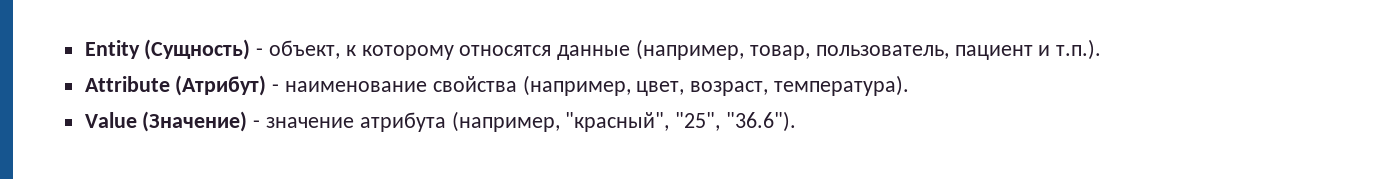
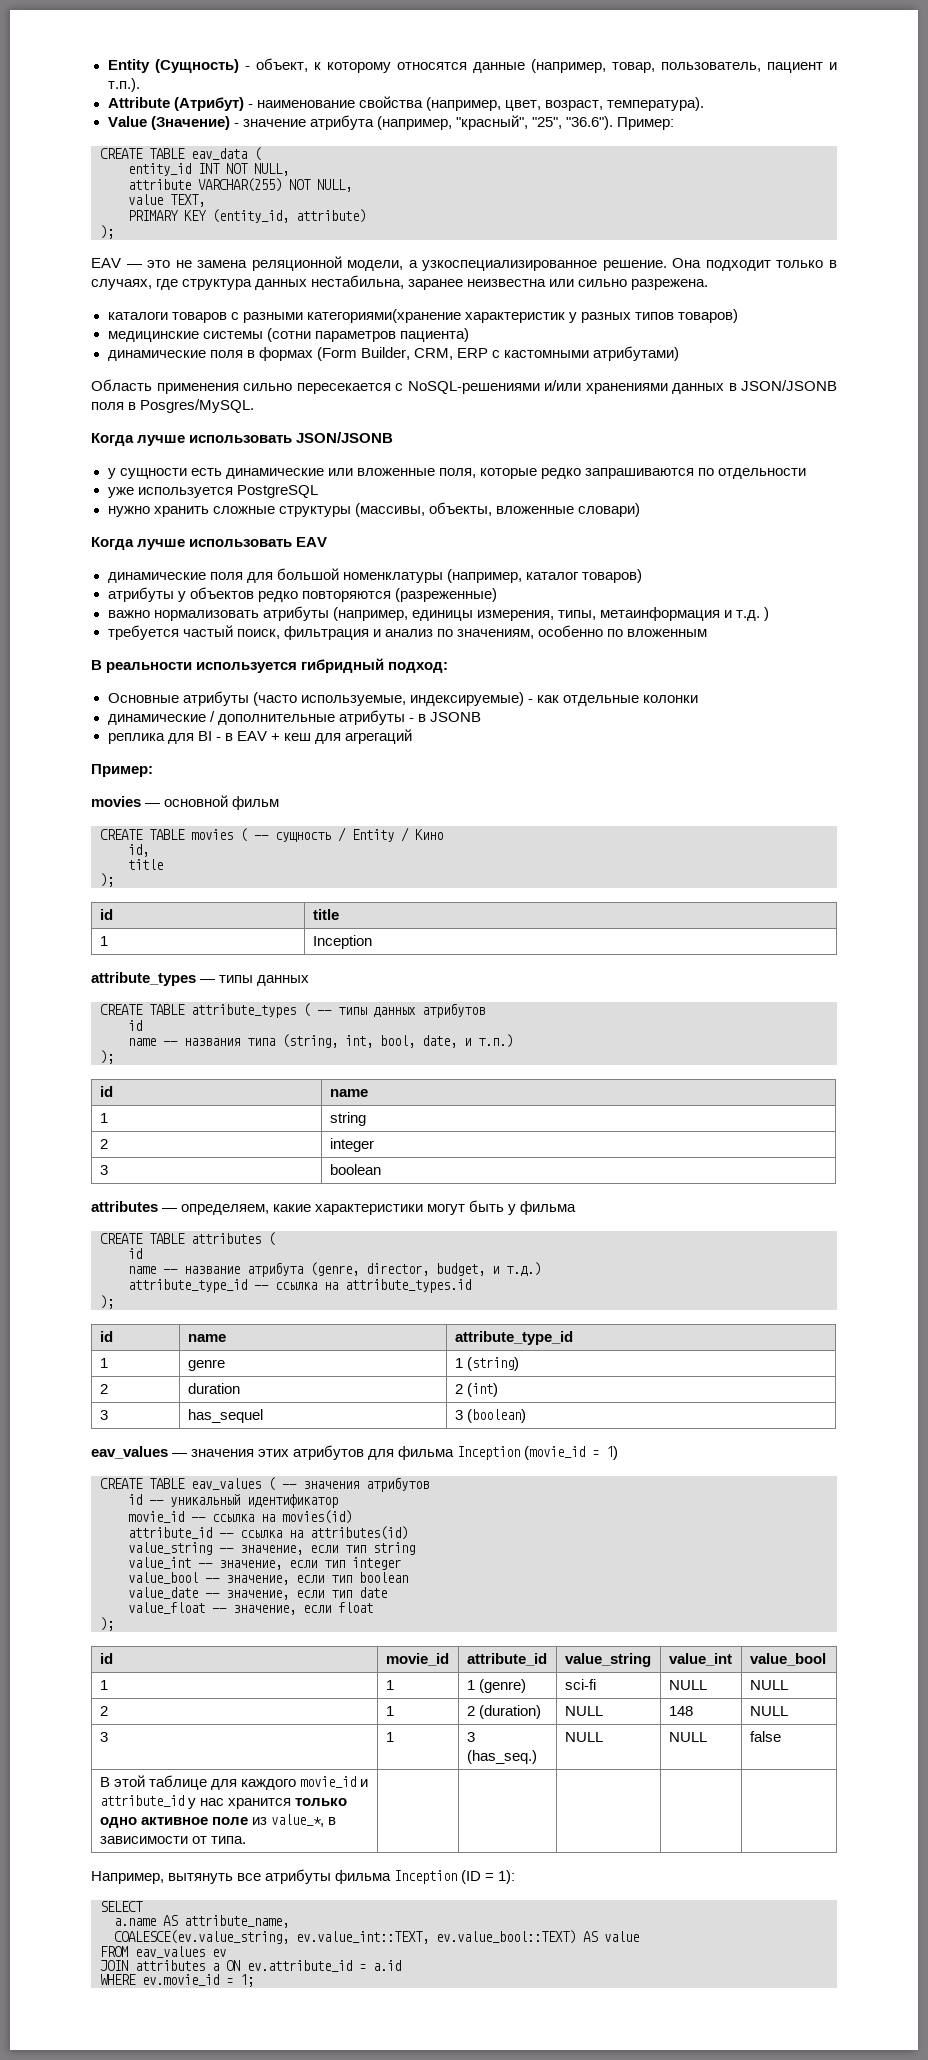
(797, 121) none -> [616,117,674,130] [100,147,261,161] [128,163,289,176] [128,178,352,192] [128,194,205,207] [128,209,366,223] [100,225,114,239] [91,256,838,271] [91,275,709,290] [107,309,738,323] [107,328,469,342] [107,346,680,361] [91,379,837,394] [91,399,255,413] [91,432,394,446] [107,468,807,479] [107,485,318,498] [107,502,640,517] [91,537,328,550] [107,568,642,583] [107,587,497,602] [107,606,769,621] [107,625,707,640] [91,658,449,673] [107,691,698,706] [107,710,481,725] [107,729,412,744] [91,764,153,777] [91,795,280,810] [100,827,443,842] [128,844,149,857] [128,859,163,870] [100,873,114,887] [99,909,113,920] [312,909,339,920] [99,936,108,946] [312,935,372,949] [91,972,310,986] [100,1003,485,1018] [128,1020,142,1031] [128,1034,513,1048] [100,1050,114,1064] [99,1086,113,1097] [329,1089,368,1097] [99,1113,108,1123] [329,1112,366,1126] [99,1139,108,1149] [329,1138,374,1152] [99,1165,108,1175] [329,1164,381,1175] [91,1200,577,1215] [100,1232,275,1246] [128,1248,142,1259] [128,1262,541,1277] [128,1279,471,1293] [100,1295,114,1309] [99,1331,113,1342] [187,1334,226,1342] [454,1331,573,1345] [99,1358,108,1368] [187,1359,225,1371] [454,1357,519,1371] [99,1384,108,1394] [187,1383,240,1394] [454,1383,498,1397] [99,1410,108,1420] [187,1409,263,1423] [454,1409,526,1423] [91,1445,619,1460] [100,1477,429,1492] [128,1494,338,1508] [128,1510,352,1524] [128,1526,408,1540] [128,1542,415,1555] [128,1557,401,1570] [128,1572,408,1585] [128,1587,387,1600] [128,1602,373,1615] [100,1617,114,1631] [99,1653,113,1664] [385,1653,449,1666] [466,1653,547,1666] [564,1653,651,1667] [668,1653,732,1666] [749,1653,826,1666] [99,1680,108,1690] [385,1680,394,1690] [466,1679,526,1693] [564,1679,596,1690] [668,1680,707,1690] [749,1680,788,1690] [99,1706,108,1716] [385,1706,394,1716] [466,1705,541,1719] [564,1706,603,1716] [668,1706,693,1716] [749,1706,788,1716] [99,1732,108,1742] [385,1732,394,1742] [466,1732,475,1742] [466,1750,537,1764] [564,1732,603,1742] [668,1732,707,1742] [749,1731,781,1742] [99,1775,368,1790] [99,1795,347,1809] [99,1814,336,1828] [99,1836,246,1844] [91,1869,516,1884] [100,1901,143,1912] [114,1915,289,1928] [114,1930,639,1944] [100,1946,226,1958] [100,1960,401,1972] [100,1974,254,1987] Пример: // CREATE TABLE eav_data ( // entity_id INT NOT NULL, // attribute VARCHAR(255) NOT NULL, // value TEXT, // PRIMARY KEY (entity_id, attribute) // ); // EAV — это не замена реляционной модели, а узкоспециализированное решение. Она подходит только в случаях, где структура данных нестабильна, заранее неизвестна или сильно разрежена. // каталоги товаров с разными категориями(хранение характеристик у разных типов товаров) // медицинские системы (сотни параметров пациента) // динамические поля в формах (Form Builder, CRM, ERP c кастомными атрибутами) // Область применения сильно пересекается с NoSQL-решениями и/или хранениями данных в JSON/JSONB поля в Posgres/MySQL. // Когда лучше использовать JSON/JSONB // у сущности есть динамические или вложенные поля, которые редко запрашиваются по отдельности // уже используется PostgreSQL // нужно хранить сложные структуры (массивы, объекты, вложенные словари) // Когда лучше использовать EAV // динамические поля для большой номенклатуры (например, каталог товаров) // атрибуты у объектов редко повторяются (разреженные) // важно нормализовать атрибуты (например, единицы измерения, типы, метаинформация и т.д. ) // требуется частый поиск, фильтрация и анализ по значениям, особенно по вложенным // В реальности используется гибридный подход: // Основные атрибуты (часто используемые, индексируемые) - как отдельные колонки // динамические / дополнительные атрибуты - в JSONB // реплика для BI - в EAV + кеш для агрегаций // Пример: // movies — основной фильм // CREATE TABLE movies ( -- сущность / Entity / Кино // id, // title // ); // id | title // 1 | Inception // attribute_types — типы данных // CREATE TABLE attribute_types ( -- типы данных атрибутов // id // name -- названия типа (string, int, bool, date, и т.п.) // ); // id | name // 1 | string // 2 | integer // 3 | boolean // attributes — определяем, какие характеристики могут быть у фильма // CREATE TABLE attributes ( // id // name -- название атрибута (genre, director, budget, и т.д.) // attribute_type_id -- ссылка на attribute_types.id // ); // id | name | attribute_type_id // 1 | genre | 1 (string) // 2 | duration | 2 (int) // 3 | has_sequel | 3 (boolean) // eav_values — значения этих атрибутов для фильма Inception (movie_id = 1) // CREATE TABLE eav_values ( -- значения атрибутов // id -- уникальный идентификатор // movie_id -- ссылка на movies(id) // attribute_id -- ссылка на attributes(id) // value_string -- значение, если тип string // value_int -- значение, если тип integer // value_bool -- значение, если тип boolean // value_date -- значение, если тип date // value_float -- значение, если float // ); // id | movie_id | attribute_id | value_string | value_int | value_bool // 1 | 1 | 1 (genre) | sci-fi | NULL | NULL // 2 | 1 | 2 (duration) | NULL | 148 | NULL // 3 | 1 | 3 (has_seq.) | NULL | NULL | false // В этой таблице для каждого movie_id и attribute_id у нас хранится только одно активное поле из value_*, в зависимости от типа. | | | | | // Например, вытянуть все атрибуты фильма Inception (ID = 1): // SELECT // a.name AS attribute_name, // COALESCE(ev.value_string, ev.value_int::TEXT, ev.value_bool::TEXT) AS value // FROM eav_values ev // JOIN attributes a ON ev.attribute_id = a.id // WHERE ev.movie_id = 1;

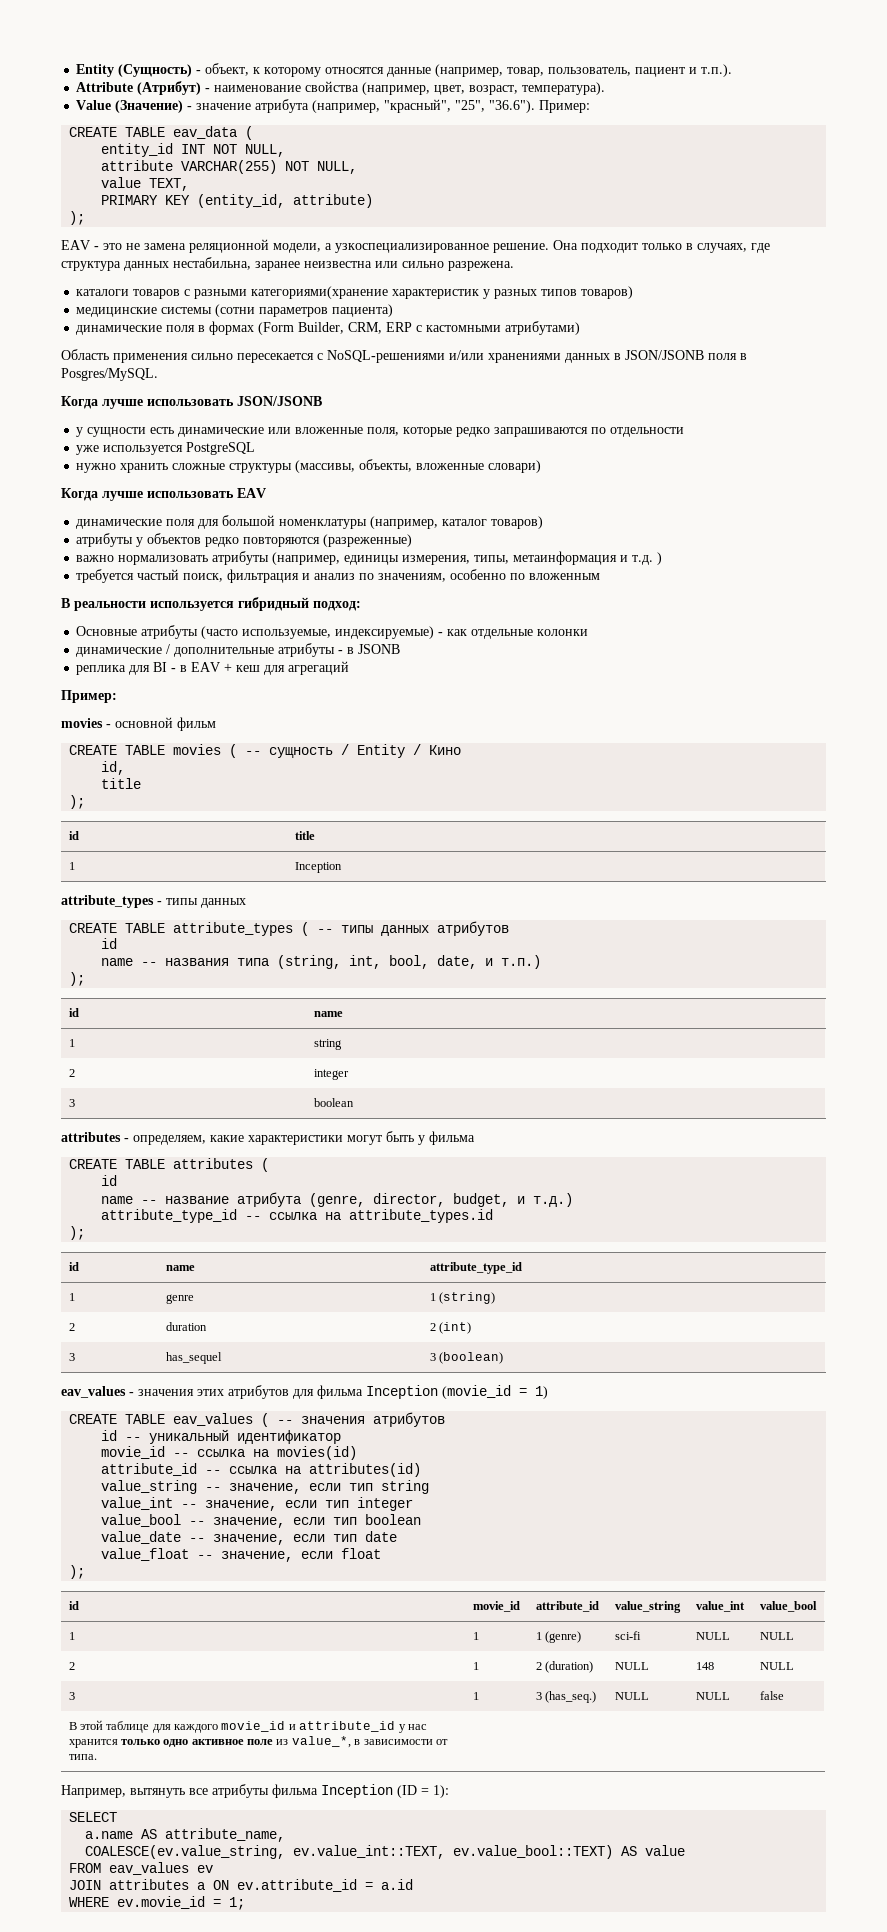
[126,264,142,268] — -> [94,246,99,250] -
[145,803,161,807] — -> [106,724,111,728] -
[200,979,216,983] — -> [157,901,162,905] -
[162,1208,178,1212] — -> [124,1138,129,1142] -
[172,1453,188,1457] — -> [129,1392,134,1396] -

